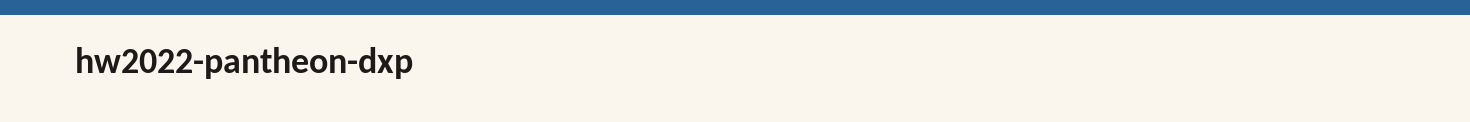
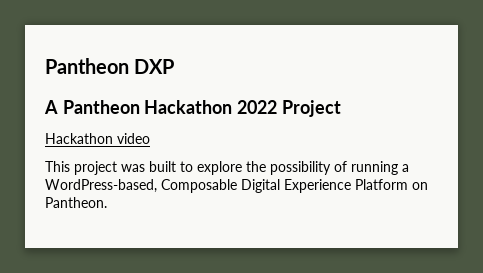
[75,47,413,79] hw2022-pantheon-dxp -> [45,58,175,74] [44,100,341,117] [45,133,150,144] [45,161,409,175] [45,179,428,193] [45,197,107,208] Pantheon DXP // A Pantheon Hackathon 2022 Project // Hackathon video // This project was built to explore the possibility of running a WordPress-based, Composable Digital Experience Platform on Pantheon.

